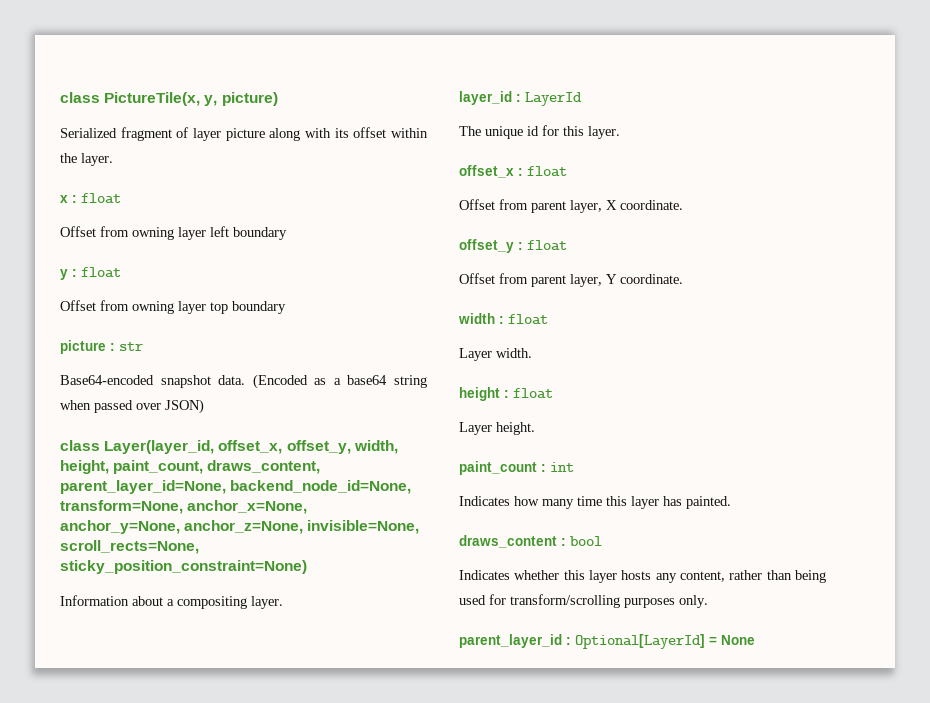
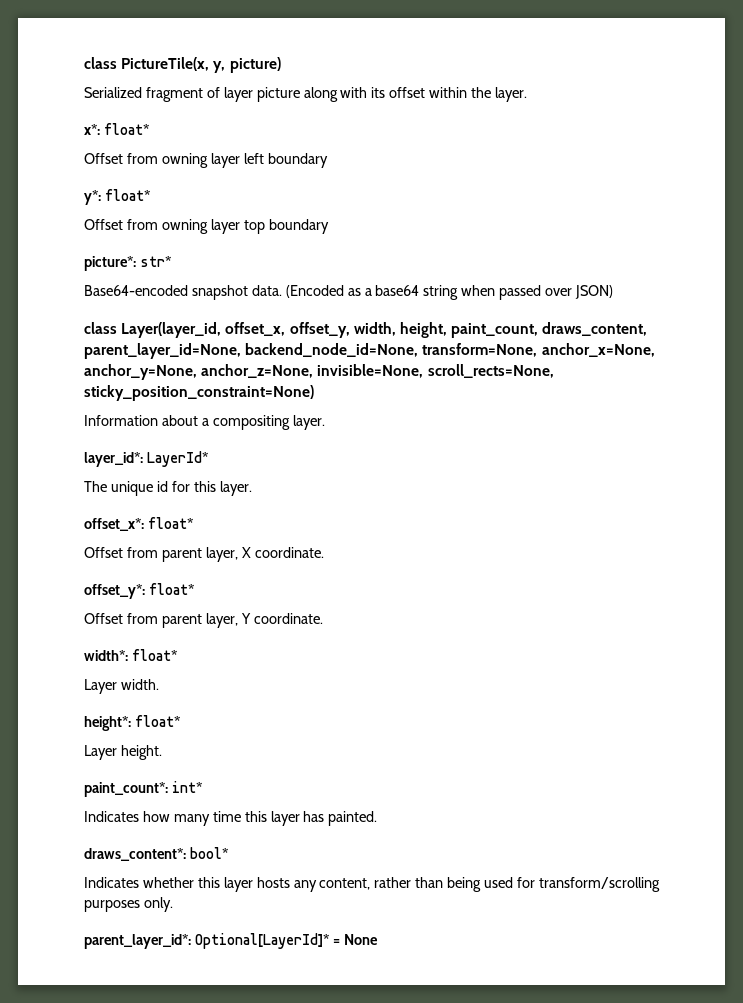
[60,193,121,204] x : float -> [84,123,150,135] x*: float*
[60,267,121,280] y : float -> [84,189,151,205] y*: float*
[60,340,143,354] picture : str -> [84,256,172,271] picture*: str*
[459,91,582,106] layer_id : LayerId -> [84,451,209,467] layer_id*: LayerId*
[459,165,567,178] offset_x : float -> [84,517,194,531] offset_x*: float*
[459,239,567,253] offset_y : float -> [84,583,195,599] offset_y*: float*
[458,313,548,325] width : float -> [84,649,178,661] width*: float*
[459,387,553,401] height : float -> [84,715,181,731] height*: float*
[459,461,574,475] paint_count : int -> [84,781,203,797] paint_count*: int*
[459,535,602,548] draws_content : bool -> [84,847,229,861] draws_content*: bool*
[459,634,705,649] parent_layer_id : Optional[LayerId] -> [84,933,330,949] parent_layer_id*: Optional[LayerId]*

